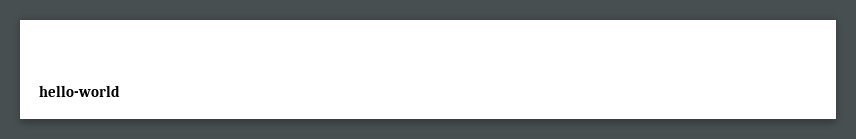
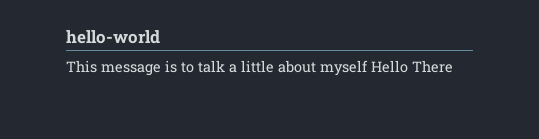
(120, 91) none -> [66,60,453,76] // This message is to talk a little about myself Hello There

